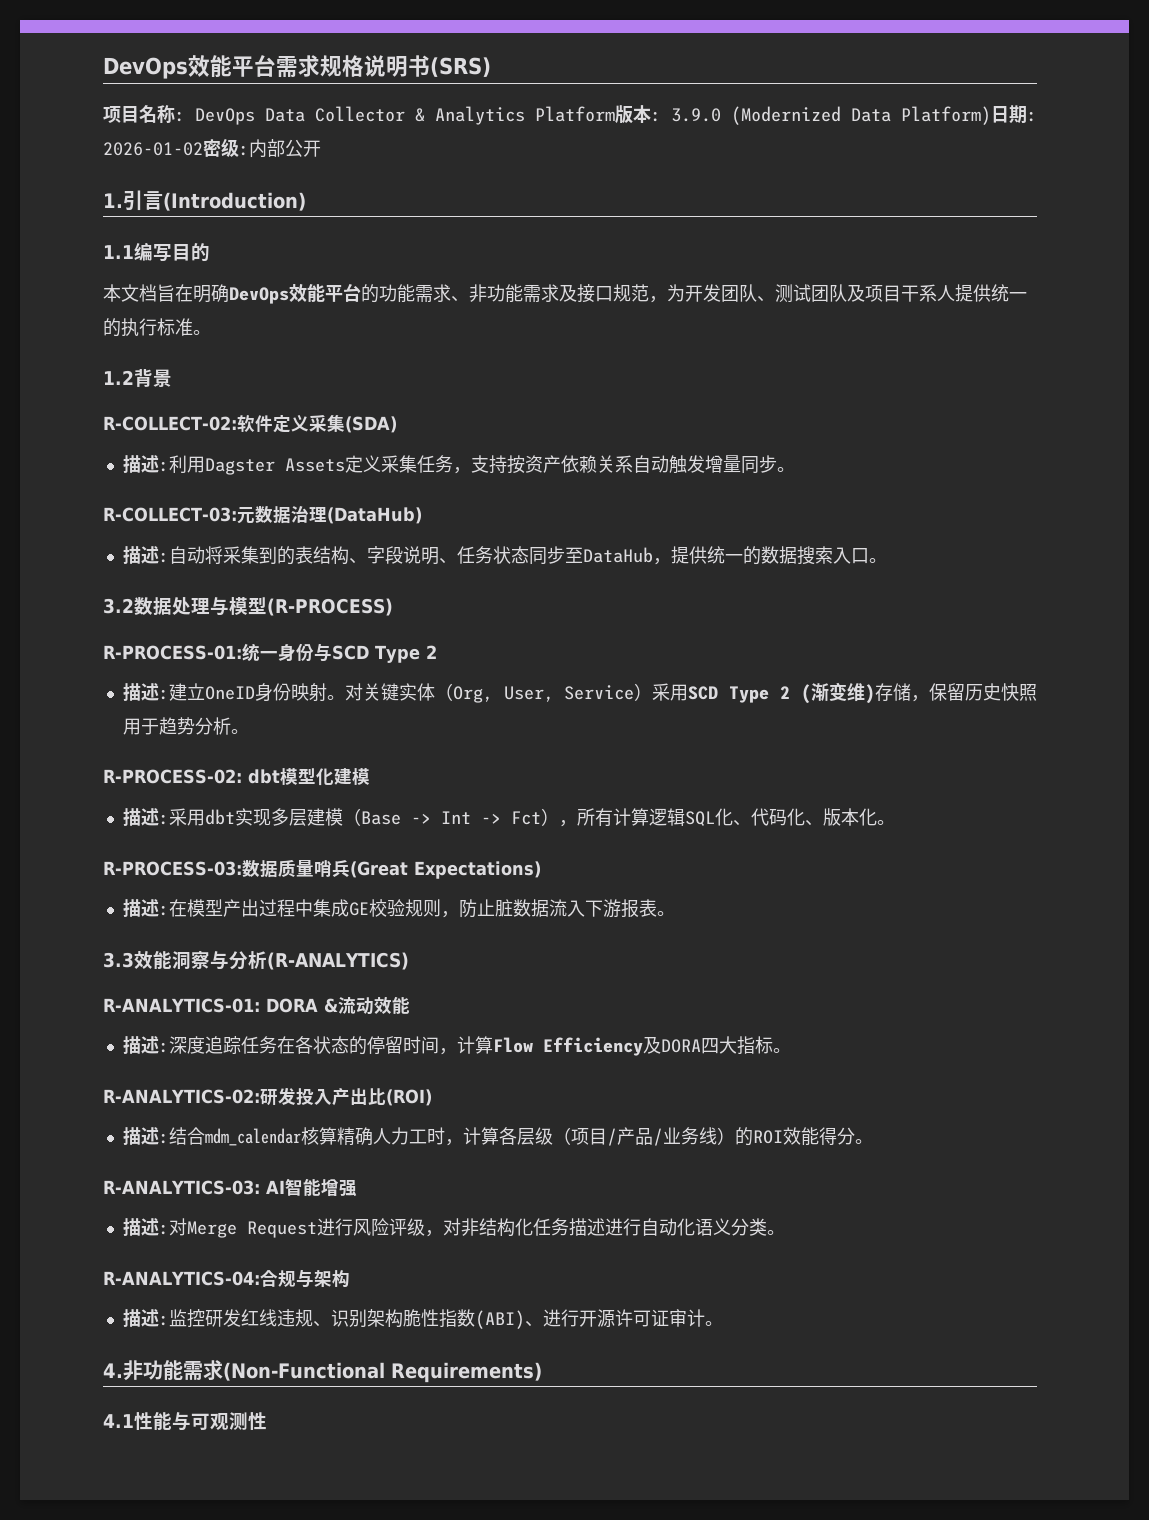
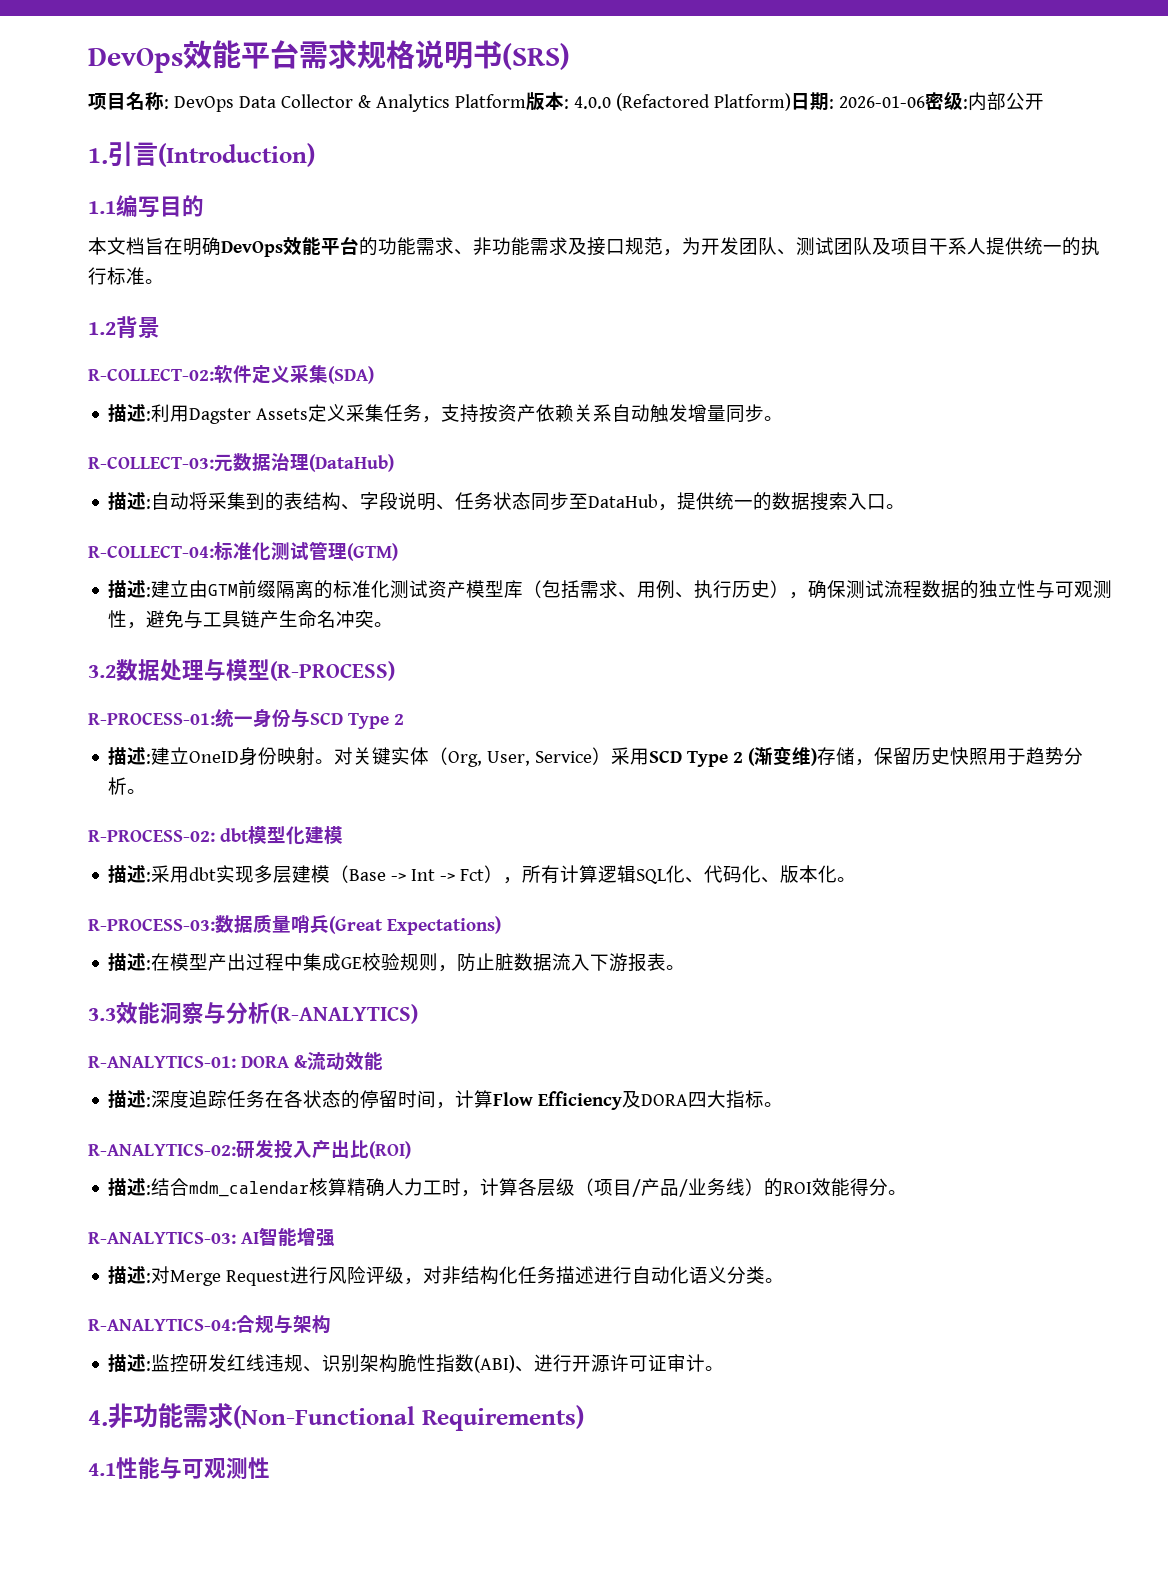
[671,106,891,125] 3.9.0 (Modernized Data -> [573,93,710,111] 4.0.0 (Refactored
[103,142,203,156] 2026-01-02 -> [838,96,925,108] 2026-01-06
(887, 560) none -> [88,541,398,561] [108,580,1113,599] [108,610,394,629] // R-COLLECT-04:标准化测试管理(GTM) // 描述:建立由GTM前缀隔离的标准化测试资产模型库（包括需求、用例、执行历史），确保测试流程数据的独立性与可观测性，避免与工具链产生命名冲突。

